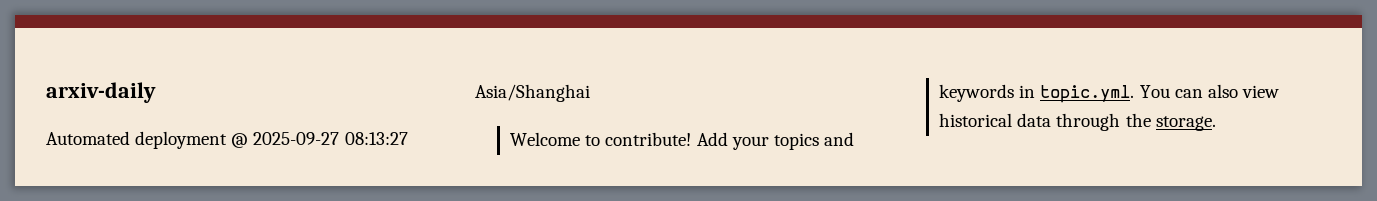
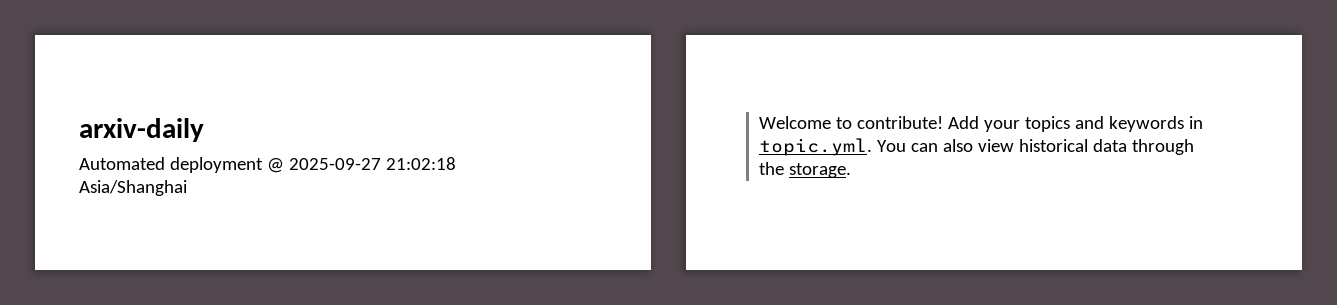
[344,132,408,145] 08:13:27 -> [385,157,456,170] 21:02:18

